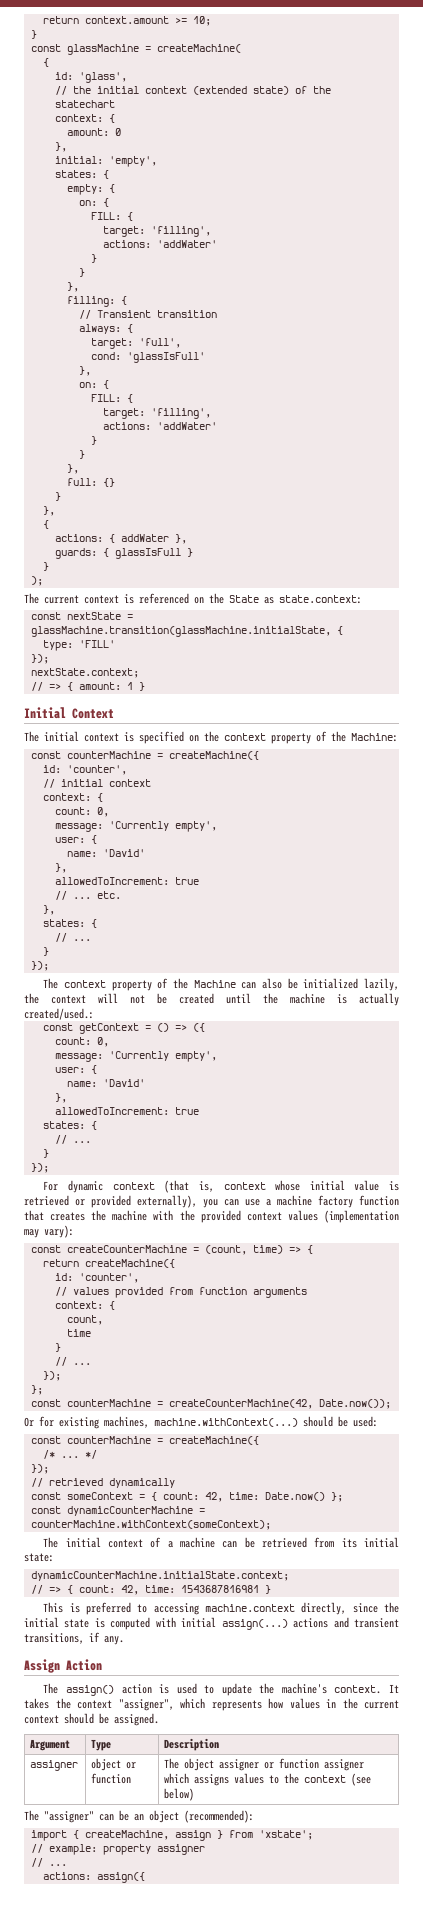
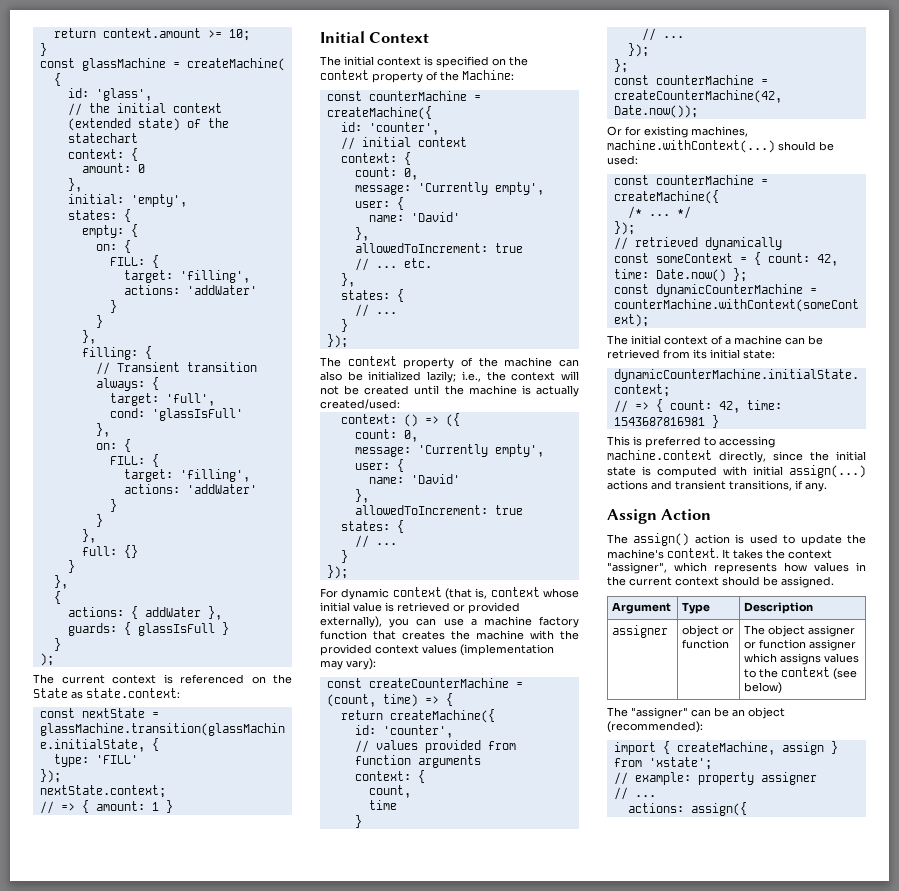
[193,980,236,988] Machine -> [504,357,553,367] machine
[363,978,399,991] lazily, -> [427,371,481,383] lazily; i.e.,
[24,1008,94,1020] [42,1023,151,1034] created/used.: // const getContext = -> [320,399,400,409] [340,414,397,424] created/used: // context:

